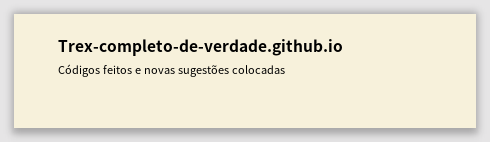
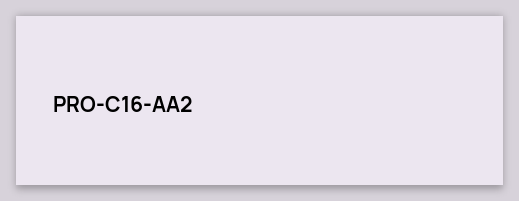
[58,39,343,56] [58,64,285,77] Trex-completo-de-verdade.github.io // Códigos feitos e novas sugestões colocadas -> [53,96,193,112] PRO-C16-AA2

